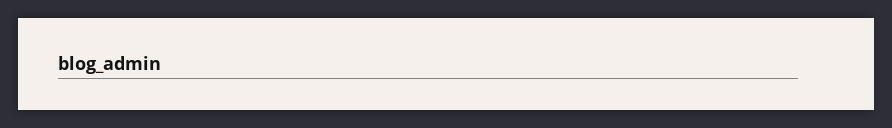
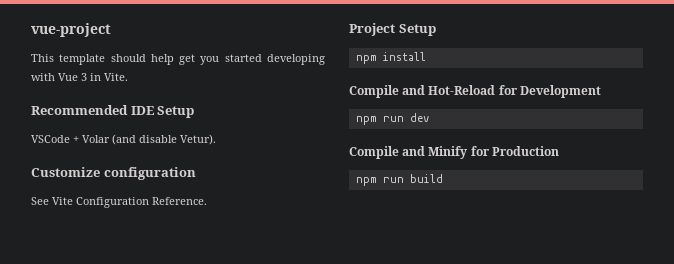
[58,56,161,74] blog_admin -> [31,23,111,37] [31,54,325,65] [31,73,128,81] [31,105,195,118] [31,134,216,145] [31,167,196,180] [31,197,207,208] [349,23,436,36] [355,52,426,64] [349,85,601,98] [355,113,429,125] [349,146,559,159] [355,174,443,186] vue-project // This template should help get you started developing with Vue 3 in Vite. // Recommended IDE Setup // VSCode + Volar (and disable Vetur). // Customize configuration // See Vite Configuration Reference. // Project Setup // npm install // Compile and Hot-Reload for Development // npm run dev // Compile and Minify for Production // npm run build

